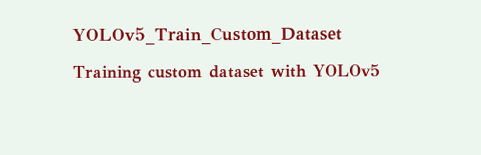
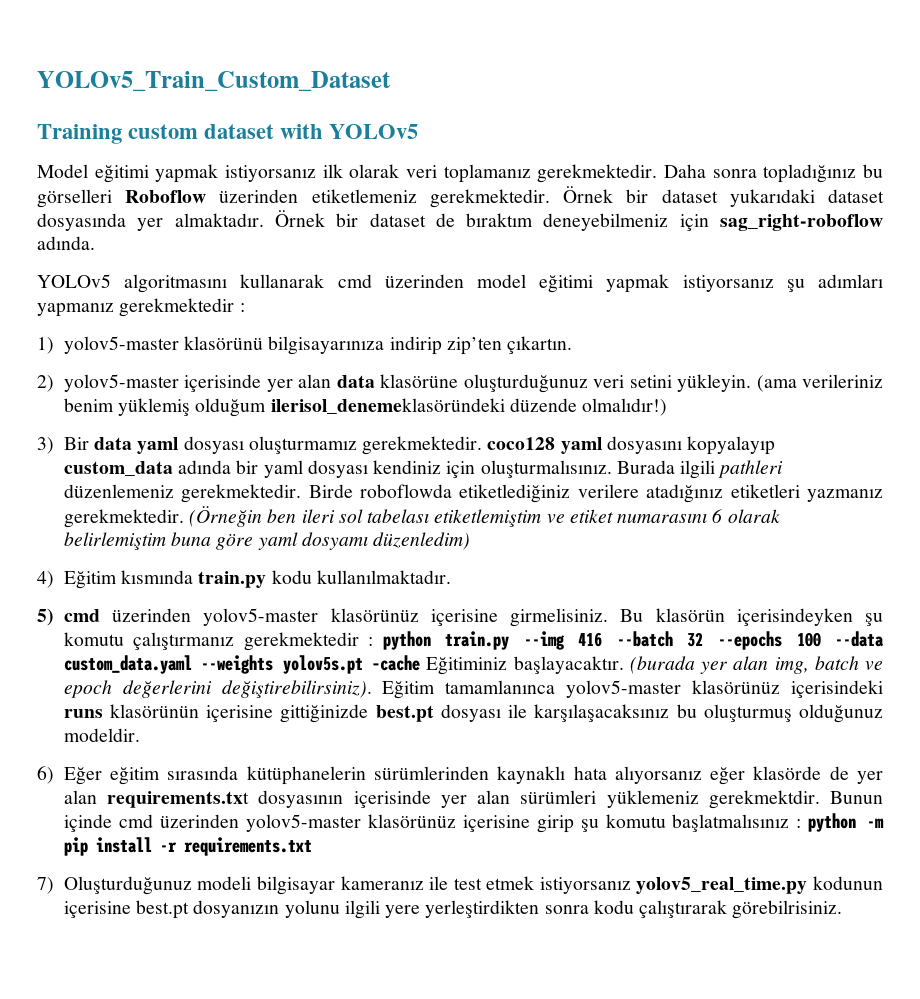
(380, 70) none -> [37,164,883,183] [37,186,884,208] [37,210,883,231] [37,236,95,250] [37,274,884,293] [37,298,245,317] [37,336,573,355] [37,374,884,393] [63,398,668,417] [37,436,776,455] [63,460,784,479] [63,484,883,503] [63,506,780,528] [63,532,471,550] [37,570,451,589] [37,608,883,627] [63,631,885,651] [63,655,884,675] [63,680,883,699] [63,704,884,723] [63,728,140,742] [37,766,883,785] [63,790,883,809] [63,813,885,833] [63,837,312,856] [37,876,883,895] [63,900,843,919] // Model eğitimi yapmak istiyorsanız ilk olarak veri toplamanız gerekmektedir. Daha sonra topladığınız bu görselleri Roboflow üzerinden etiketlemeniz gerekmektedir. Örnek bir dataset yukarıdaki dataset dosyasında yer almaktadır. Örnek bir dataset de bıraktım deneyebilmeniz için sag_right-roboflow adında. // YOLOv5 algoritmasını kullanarak cmd üzerinden model eğitimi yapmak istiyorsanız şu adımları yapmanız gerekmektedir : // 1) yolov5-master klasörünü bilgisayarınıza indirip zip’ten çıkartın. // 2) yolov5-master içerisinde yer alan data klasörüne oluşturduğunuz veri setini yükleyin. (ama verileriniz benim yüklemiş olduğum ilerisol_denemeklasöründeki düzende olmalıdır!) // 3) Bir data yaml dosyası oluşturmamız gerekmektedir. coco128 yaml dosyasını kopyalayıp custom_data adında bir yaml dosyası kendiniz için oluşturmalısınız. Burada ilgili pathleri düzenlemeniz gerekmektedir. Birde roboflowda etiketlediğiniz verilere atadığınız etiketleri yazmanız gerekmektedir. (Örneğin ben ileri sol tabelası etiketlemiştim ve etiket numarasını 6 olarak belirlemiştim buna göre yaml dosyamı düzenledim) // 4) Eğitim kısmında train.py kodu kullanılmaktadır. // 5) cmd üzerinden yolov5-master klasörünüz içerisine girmelisiniz. Bu klasörün içerisindeyken şu komutu çalıştırmanız gerekmektedir : python train.py --img 416 --batch 32 --epochs 100 --data custom_data.yaml --weights yolov5s.pt –cache Eğitiminiz başlayacaktır. (burada yer alan img, batch ve epoch değerlerini değiştirebilirsiniz). Eğitim tamamlanınca yolov5-master klasörünüz içerisindeki runs klasörünün içerisine gittiğinizde best.pt dosyası ile karşılaşacaksınız bu oluşturmuş olduğunuz modeldir. // 6) Eğer eğitim sırasında kütüphanelerin sürümlerinden kaynaklı hata alıyorsanız eğer klasörde de yer alan requirements.txt dosyasının içerisinde yer alan sürümleri yüklemeniz gerekmektdir. Bunun içinde cmd üzerinden yolov5-master klasörünüz içerisine girip şu komutu başlatmalısınız : python -m pip install -r requirements.txt // 7) Oluşturduğunuz modeli bilgisayar kameranız ile test etmek istiyorsanız yolov5_real_time.py kodunun içerisine best.pt dosyanızın yolunu ilgili yere yerleştirdikten sonra kodu çalıştırarak görebilrisiniz.

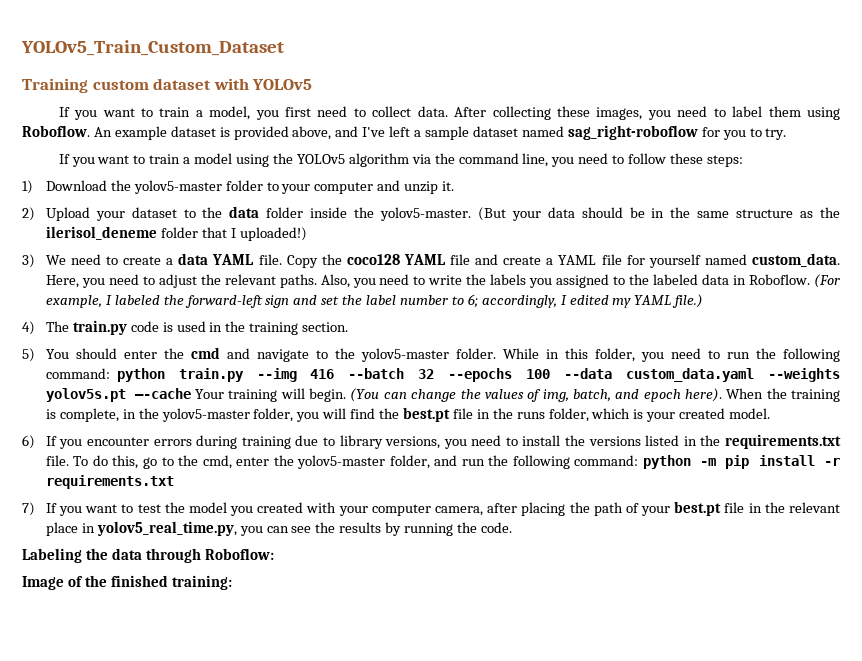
[37,164,883,183] [37,186,884,208] [37,210,883,231] [37,236,95,250] [37,274,884,293] [37,298,245,317] [37,336,573,355] [37,374,884,393] [63,398,668,417] [37,436,776,455] [63,460,784,479] [63,484,883,503] [63,506,780,528] [63,532,471,550] [37,570,451,589] [37,608,883,627] [63,632,374,651] Model eğitimi yapmak istiyorsanız ilk olarak veri toplamanız gerekmektedir. Daha sonra topladığınız bu görselleri Roboflow üzerinden etiketlemeniz gerekmektedir. Örnek bir dataset yukarıdaki dataset dosyasında yer almaktadır. Örnek bir dataset de bıraktım deneyebilmeniz için sag_right-roboflow adında. // YOLOv5 algoritmasını kullanarak cmd üzerinden model eğitimi yapmak istiyorsanız şu adımları yapmanız gerekmektedir : // 1) yolov5-master klasörünü bilgisayarınıza indirip zip’ten çıkartın. // 2) yolov5-master içerisinde yer alan data klasörüne oluşturduğunuz veri setini yükleyin. (ama verileriniz benim yüklemiş olduğum ilerisol_denemeklasöründeki düzende olmalıdır!) // 3) Bir data yaml dosyası oluşturmamız gerekmektedir. coco128 yaml dosyasını kopyalayıp custom_data adında bir yaml dosyası kendiniz için oluşturmalısınız. Burada ilgili pathleri düzenlemeniz gerekmektedir. Birde roboflowda etiketlediğiniz verilere atadığınız etiketleri yazmanız gerekmektedir. (Örneğin ben ileri sol tabelası etiketlemiştim ve etiket numarasını 6 olarak belirlemiştim buna göre yaml dosyamı düzenledim) // 4) Eğitim kısmında train.py kodu kullanılmaktadır. // 5) cmd üzerinden yolov5-master klasörünüz içerisine girmelisiniz. Bu klasörün içerisindeyken şu komutu çalıştırmanız gerekmektedir : -> [58,106,841,120] [22,125,787,140] [58,153,743,167] [22,180,455,194] [22,206,840,221] [45,226,307,241] [22,253,841,268] [45,274,841,288] [45,294,704,308] [22,320,349,335] [22,347,841,362] [45,368,110,379] If you want to train a model, you first need to collect data. After collecting these images, you need to label them using Roboflow. An example dataset is provided above, and I've left a sample dataset named sag_right-roboflow for you to try. // If you want to train a model using the YOLOv5 algorithm via the command line, you need to follow these steps: // 1) Download the yolov5-master folder to your computer and unzip it. // 2) Upload your dataset to the data folder inside the yolov5-master. (But your data should be in the same structure as the ilerisol_deneme folder that I uploaded!) // 3) We need to create a data YAML file. Copy the coco128 YAML file and create a YAML file for yourself named custom_data. Here, you need to adjust the relevant paths. Also, you need to write the labels you assigned to the labeled data in Roboflow. (For example, I labeled the forward-left sign and set the label number to 6; accordingly, I edited my YAML file.) // 4) The train.py code is used in the training section. // 5) You should enter the cmd and navigate to the yolov5-master folder. While in this folder, you need to run the following command:
[372,655,884,675] [63,680,883,699] [63,704,884,723] [63,728,140,742] [37,766,883,785] [63,790,883,809] [63,814,802,833] –cache Eğitiminiz başlayacaktır. (burada yer alan img, batch ve epoch değerlerini değiştirebilirsiniz). Eğitim tamamlanınca yolov5-master klasörünüz içerisindeki runs klasörünün içerisine gittiğinizde best.pt dosyası ile karşılaşacaksınız bu oluşturmuş olduğunuz modeldir. // 6) Eğer eğitim sırasında kütüphanelerin sürümlerinden kaynaklı hata alıyorsanız eğer klasörde de yer alan requirements.txt dosyasının içerisinde yer alan sürümleri yüklemeniz gerekmektdir. Bunun içinde cmd üzerinden yolov5-master klasörünüz içerisine girip şu komutu başlatmalısınız : -> [134,388,840,402] [45,407,771,422] [22,434,842,449] [45,455,639,469] –-cache Your training will begin. (You can change the values of img, batch, and epoch here). When the training is complete, in the yolov5-master folder, you will find the best.pt file in the runs folder, which is your created model. // 6) If you encounter errors during training due to library versions, you need to install the versions listed in the requirements.txt file. To do this, go to the cmd, enter the yolov5-master folder, and run the following command:
[63,876,883,895] [63,900,843,919] Oluşturduğunuz modeli bilgisayar kameranız ile test etmek istiyorsanız yolov5_real_time.py kodunun içerisine best.pt dosyanızın yolunu ilgili yere yerleştirdikten sonra kodu çalıştırarak görebilrisiniz. -> [45,501,840,516] [45,521,512,536] [22,548,274,563] [22,575,232,590] If you want to test the model you created with your computer camera, after placing the path of your best.pt file in the relevant place in yolov5_real_time.py, you can see the results by running the code. // Labeling the data through Roboflow: // Image of the finished training:

